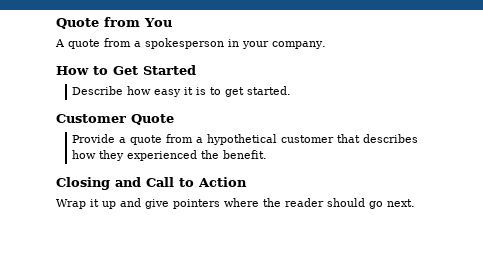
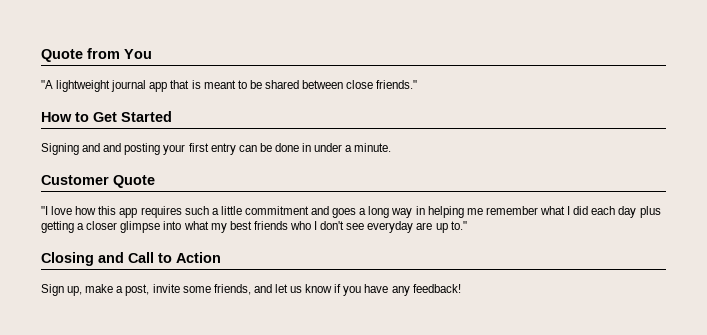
[55,38,326,49] [56,65,196,75] [72,86,292,97] [56,114,174,125] [72,134,419,145] [72,150,268,161] A quote from a spokesperson in your company. // How to Get Started // Describe how easy it is to get started. // Customer Quote // Provide a quote from a hypothetical customer that describes how they experienced the benefit. -> [41,80,418,92] [41,111,172,122] [41,143,392,155] [41,175,155,188] [41,206,661,218] [41,221,467,233] "A lightweight journal app that is meant to be shared between close friends." // How to Get Started // Signing and and posting your first entry can be done in under a minute. // Customer Quote // "I love how this app requires such a little commitment and goes a long way in helping me remember what I did each day plus getting a closer glimpse into what my best friends who I don't see everyday are up to."
[56,198,415,209] Wrap it up and give pointers where the reader should go next. -> [41,284,461,296] Sign up, make a post, invite some friends, and let us know if you have any feedback!

